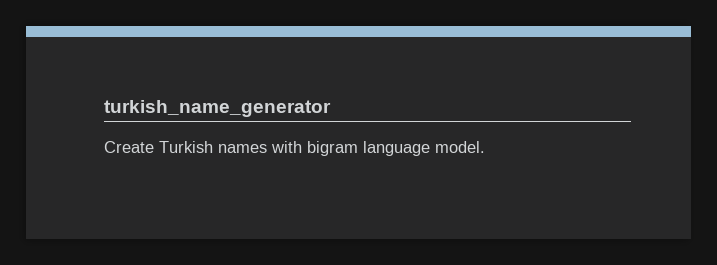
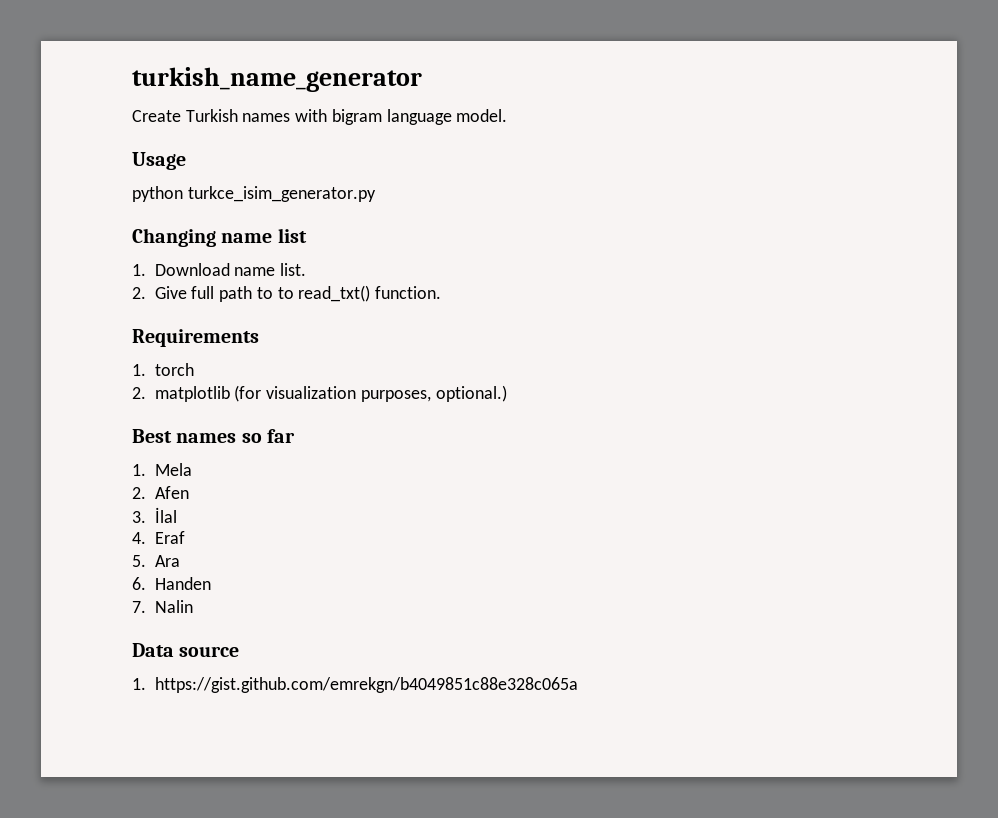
(485, 147) none -> [132,152,186,170] [132,186,376,202] [132,228,307,247] [132,263,307,276] [132,285,442,302] [132,329,259,347] [132,363,194,376] [132,385,507,402] [132,429,295,443] [132,463,192,476] [132,486,189,499] [132,507,177,523] [132,531,185,544] [132,555,180,567] [132,577,211,590] [132,600,193,613] [132,643,240,657] [132,677,578,693] // Usage // python turkce_isim_generator.py // Changing name list // 1. Download name list. // 2. Give full path to to read_txt() function. // Requirements // 1. torch // 2. matplotlib (for visualization purposes, optional.) // Best names so far // 1. Mela // 2. Afen // 3. İlal // 4. Eraf // 5. Ara // 6. Handen // 7. Nalin // Data source // 1. https://gist.github.com/emrekgn/b4049851c88e328c065a

